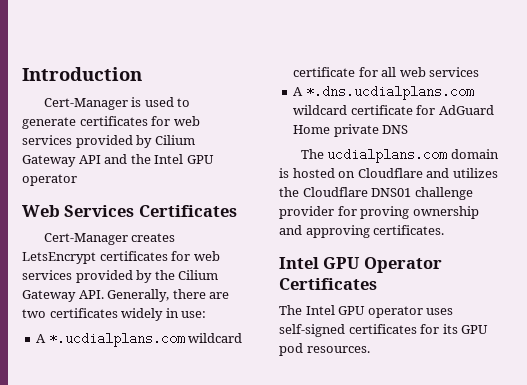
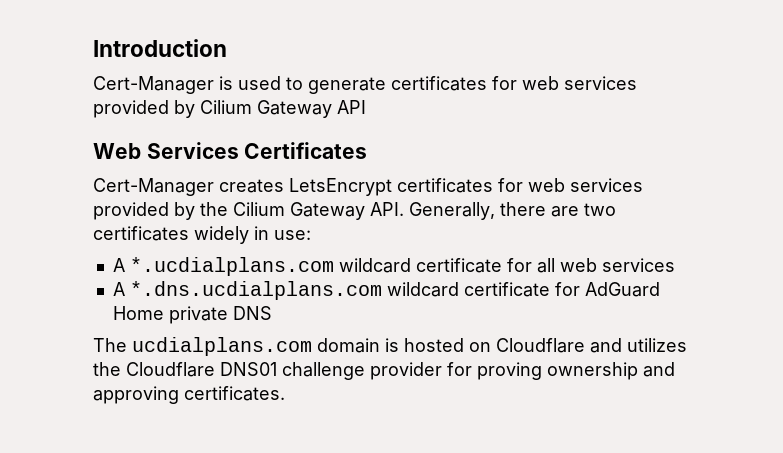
[104,154,214,164] [22,174,77,186] and the Intel GPU operator -> (366, 107) none
[279,257,442,273] [279,278,377,290] [279,305,454,318] [279,324,489,337] [279,343,370,356] // Intel GPU Operator Certificates // The Intel GPU operator uses self-signed certificates for its GPU pod resources. -> (285, 393) none

